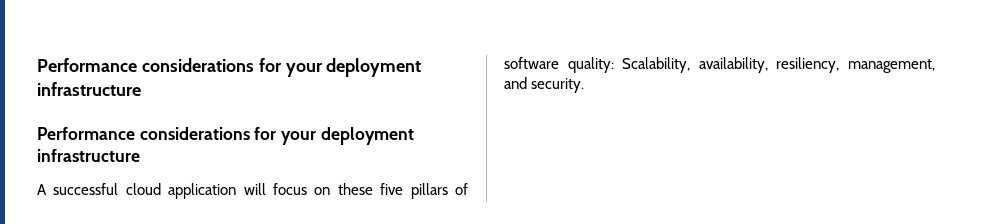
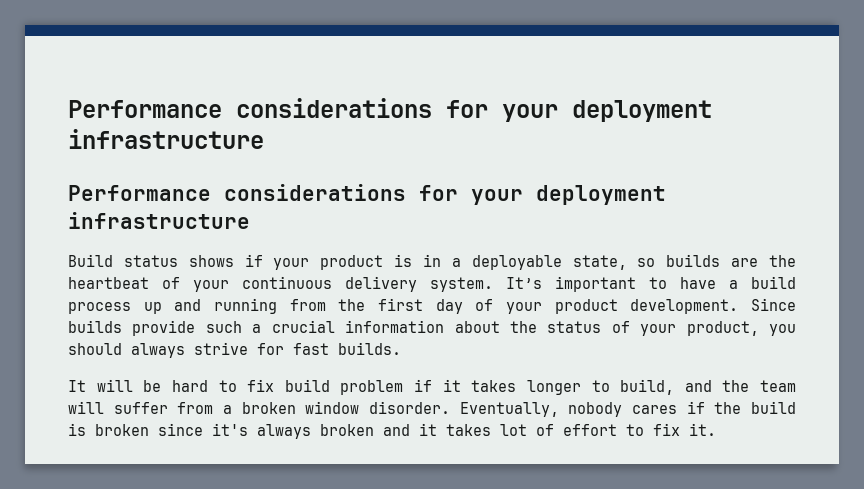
[37,183,468,199] [504,57,935,73] [504,77,585,93] A successful cloud application will focus on these five pillars of software quality: Scalability, availability, resiliency, management, and security. -> [68,254,796,270] [68,276,796,292] [68,298,796,314] [68,320,796,336] [68,342,401,358] [68,379,796,395] [68,401,796,417] [68,423,716,439] Build status shows if your product is in a deployable state, so builds are the heartbeat of your continuous delivery system. It’s important to have a build process up and running from the first day of your product development. Since builds provide such a crucial information about the status of your product, you should always strive for fast builds. // It will be hard to fix build problem if it takes longer to build, and the team will suffer from a broken window disorder. Eventually, nobody cares if the build is broken since it's always broken and it takes lot of effort to fix it.

